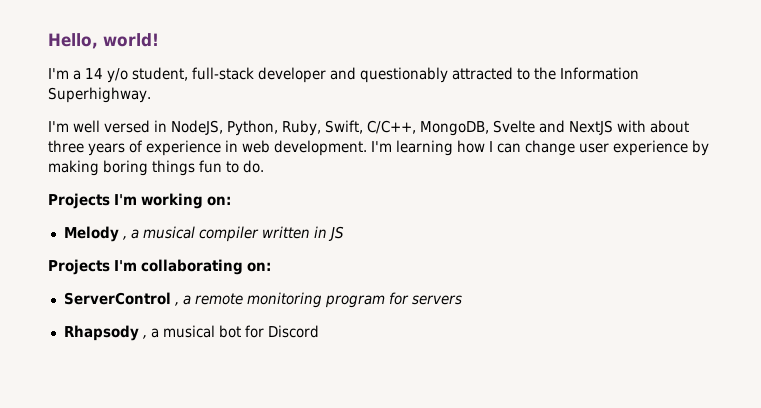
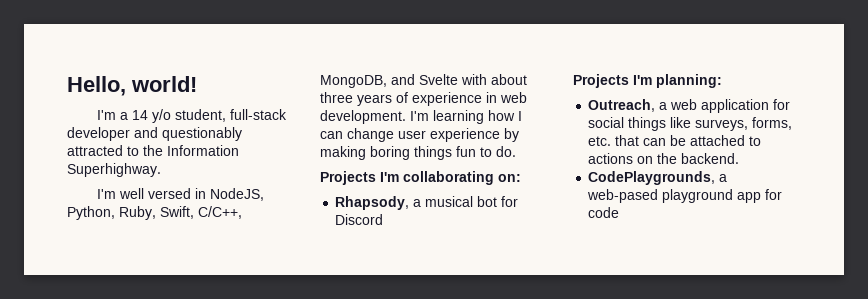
[493,120,613,135] Svelte and NextJS -> [391,74,458,85] and Svelte
[141,193,231,209] [63,226,344,242] [48,259,271,275] [63,292,462,308] [63,325,147,341] working on: // Melody , a musical compiler written in JS // Projects I'm collaborating on: // ServerControl , a remote monitoring program for servers // Rhapsody , -> [403,171,521,185] [335,196,410,210] collaborating on: // Rhapsody,
(319, 331) none -> [573,74,722,88] [588,99,791,113] [588,117,793,131] [588,135,762,146] [588,153,740,164] [588,171,728,185] [587,189,783,203] [588,207,620,218] // Projects I'm planning: // Outreach, a web application for social things like surveys, forms, etc. that can be attached to actions on the backend. // CodePlaygrounds, a web-pased playground app for code

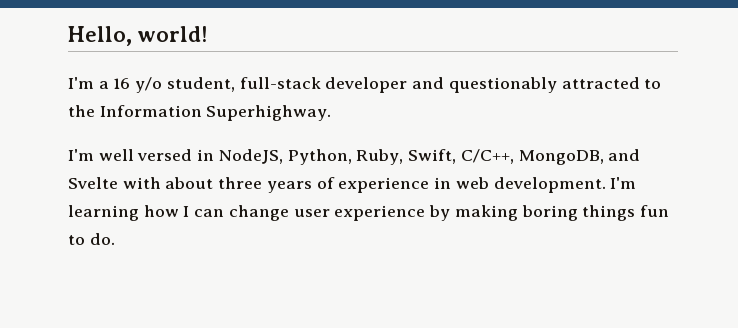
[131,110,148,120] 14 -> [113,78,131,89] 16
[320,171,521,185] [335,196,519,210] [335,214,384,225] [573,74,722,88] [588,99,791,113] [588,117,793,131] [588,135,762,146] [588,153,740,164] [588,171,728,185] [587,189,783,203] [588,207,620,218] // Projects I'm collaborating on: // Rhapsody, a musical bot for Discord // Projects I'm planning: // Outreach, a web application for social things like surveys, forms, etc. that can be attached to actions on the backend. // CodePlaygrounds, a web-pased playground app for code -> (115, 239) none

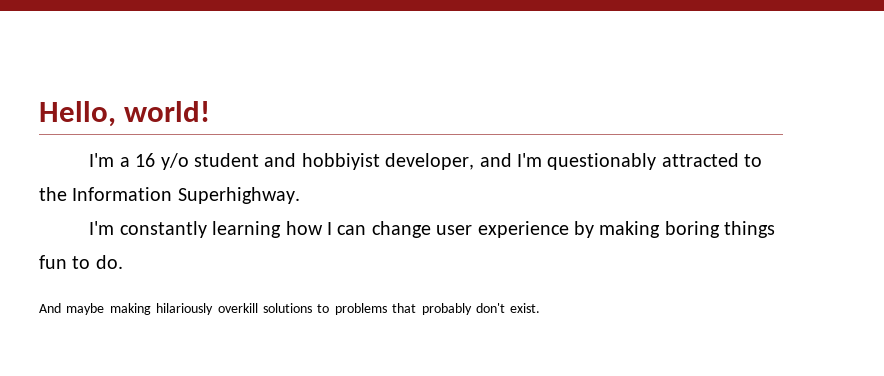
[166,77,445,93] student, full-stack developer and -> [194,153,543,170] student and hobbiyist developer, and I'm
[98,149,641,165] [68,177,637,193] well versed in NodeJS, Python, Ruby, Swift, C/C++, MongoDB, and Svelte with about three years of experience in web development. I'm -> [119,221,207,238] constantly
(115, 239) none -> [39,303,541,315] // And maybe making hilariously overkill solutions to problems that probably don't exist.

